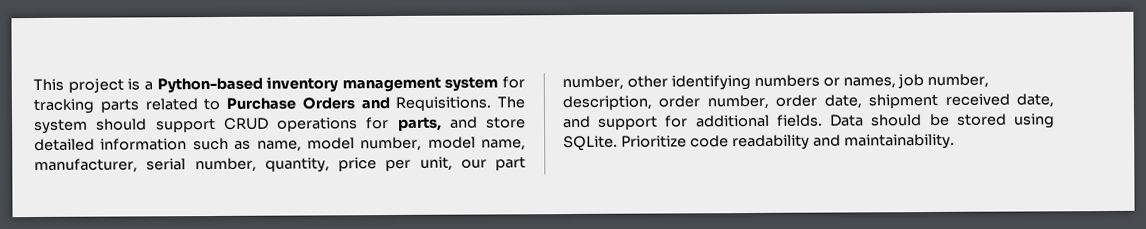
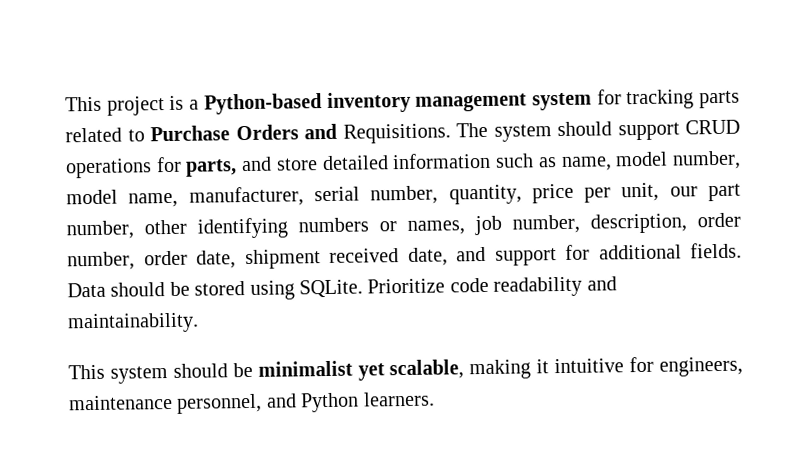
(955, 141) none -> [68,356,743,384] [68,391,435,414] // This system should be minimalist yet scalable, making it intuitive for engineers, maintenance personnel, and Python learners.

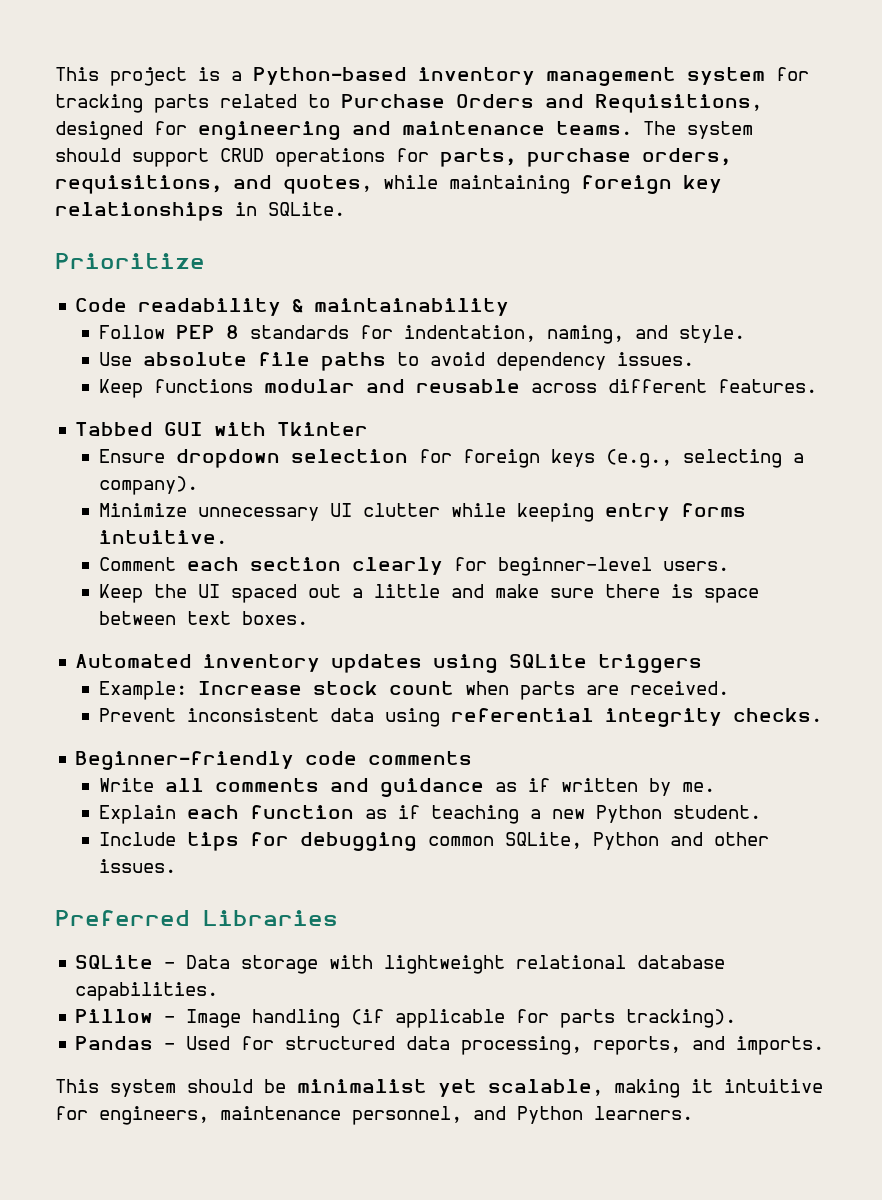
[342,123,451,144] Requisitions. -> [595,94,762,113] [55,121,632,140] Requisitions, designed for engineering and maintenance teams.
[241,150,742,172] [66,182,741,208] [66,212,741,240] [67,242,742,271] [67,276,617,300] [67,312,199,334] and store detailed information such as name, model number, model name, manufacturer, serial number, quantity, price per unit, our part number, other identifying numbers or names, job number, description, order number, order date, shipment received date, and support for additional fields. Data should be stored using SQLite. Prioritize code readability and maintainability. -> [527,148,731,167] [55,175,722,194] [55,202,345,221] [55,253,205,269] [75,298,510,316] [99,325,746,344] [99,352,695,371] [99,379,818,398] [75,422,369,436] [99,449,805,468] [99,476,199,495] [99,503,747,522] [99,530,228,544] [99,557,730,576] [99,584,760,603] [99,611,309,625] [75,654,703,673] [99,681,730,700] [99,708,823,727] [75,751,473,770] [99,778,716,797] [99,805,762,824] [99,832,770,851] [99,859,177,873] [55,910,338,926] [75,955,726,974] [75,982,219,1001] [75,1009,737,1028] [75,1036,825,1055] purchase orders, requisitions, and quotes, while maintaining foreign key relationships in SQLite. // Prioritize // Code readability & maintainability // Follow PEP 8 standards for indentation, naming, and style. // Use absolute file paths to avoid dependency issues. // Keep functions modular and reusable across different features. // Tabbed GUI with Tkinter // Ensure dropdown selection for foreign keys (e.g., selecting a company). // Minimize unnecessary UI clutter while keeping entry forms intuitive. // Comment each section clearly for beginner-level users. // Keep the UI spaced out a little and make sure there is space between text boxes. // Automated inventory updates using SQLite triggers // Example: Increase stock count when parts are received. // Prevent inconsistent data using referential integrity checks. // Beginner-friendly code comments // Write all comments and guidance as if written by me. // Explain each function as if teaching a new Python student. // Include tips for debugging common SQLite, Python and other issues. // Preferred Libraries // SQLite – Data storage with lightweight relational database capabilities. // Pillow – Image handling (if applicable for parts tracking). // Pandas – Used for structured data processing, reports, and imports.

